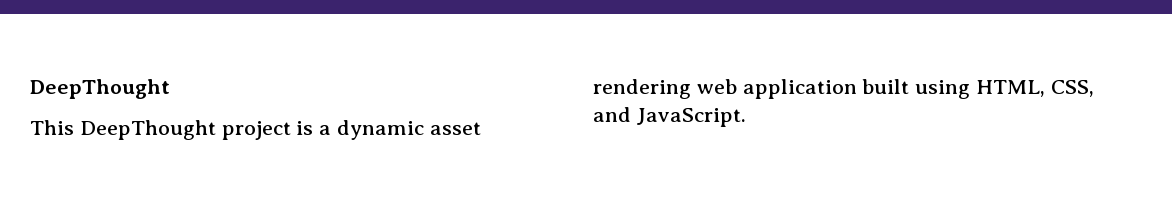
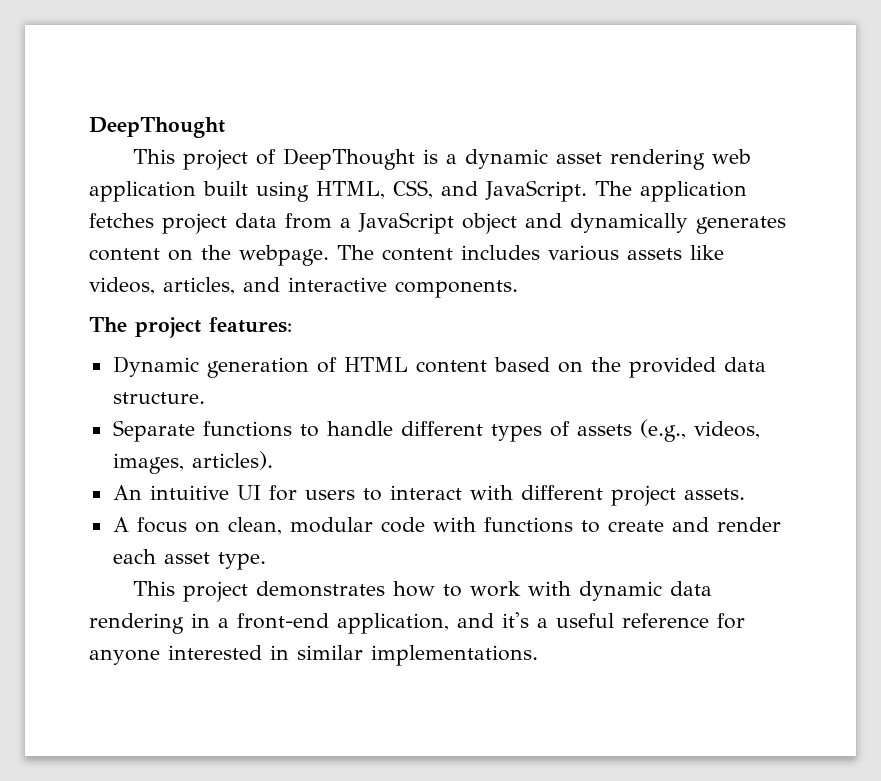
[79,120,291,140] DeepThought project -> [183,148,416,170] project of DeepThought
(746, 117) none -> [595,181,747,202] [89,212,786,234] [89,245,724,266] [89,277,518,298] [89,317,292,338] [112,356,766,378] [112,392,205,404] [112,419,760,442] [112,451,273,474] [112,485,745,506] [112,517,781,535] [112,549,266,570] [133,581,713,602] [89,612,745,634] [89,645,538,666] The application fetches project data from a JavaScript object and dynamically generates content on the webpage. The content includes various assets like videos, articles, and interactive components. // The project features: // Dynamic generation of HTML content based on the provided data structure. // Separate functions to handle different types of assets (e.g., videos, images, articles). // An intuitive UI for users to interact with different project assets. // A focus on clean, modular code with functions to create and render each asset type. // This project demonstrates how to work with dynamic data rendering in a front-end application, and it's a useful reference for anyone interested in similar implementations.

